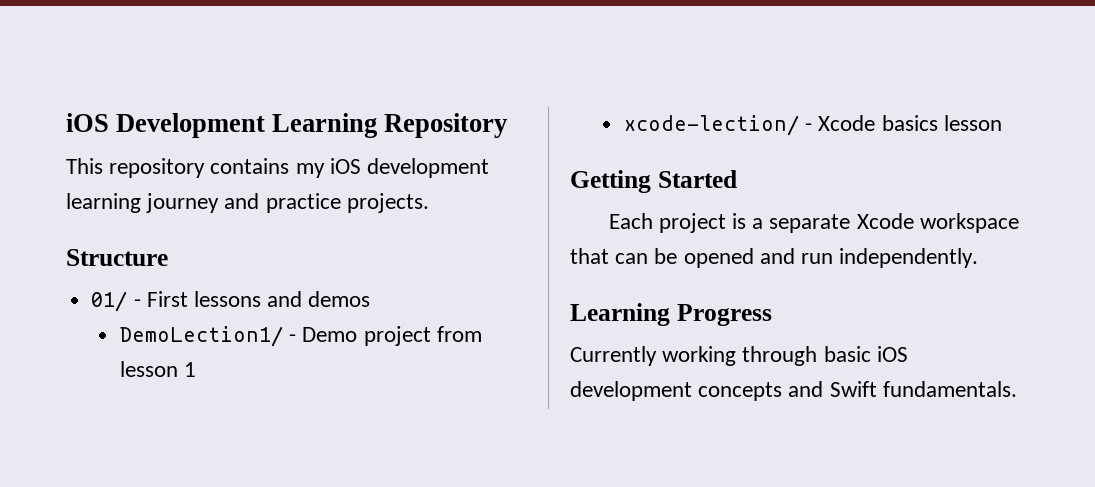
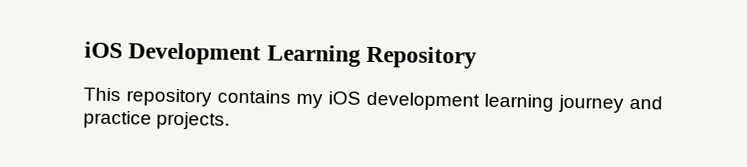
[66,249,168,266] [91,291,371,312] [119,326,482,347] [119,361,197,377] [623,115,1002,136] [570,170,737,193] [608,213,1019,233] [570,248,979,268] [570,303,772,326] [570,346,908,366] [570,381,1017,401] // Structure // 01/ - First lessons and demos // DemoLection1/ - Demo project from lesson 1 // xcode-lection/ - Xcode basics lesson // Getting Started // Each project is a separate Xcode workspace that can be opened and run independently. // Learning Progress // Currently working through basic iOS development concepts and Swift fundamentals. -> (231, 120) none

